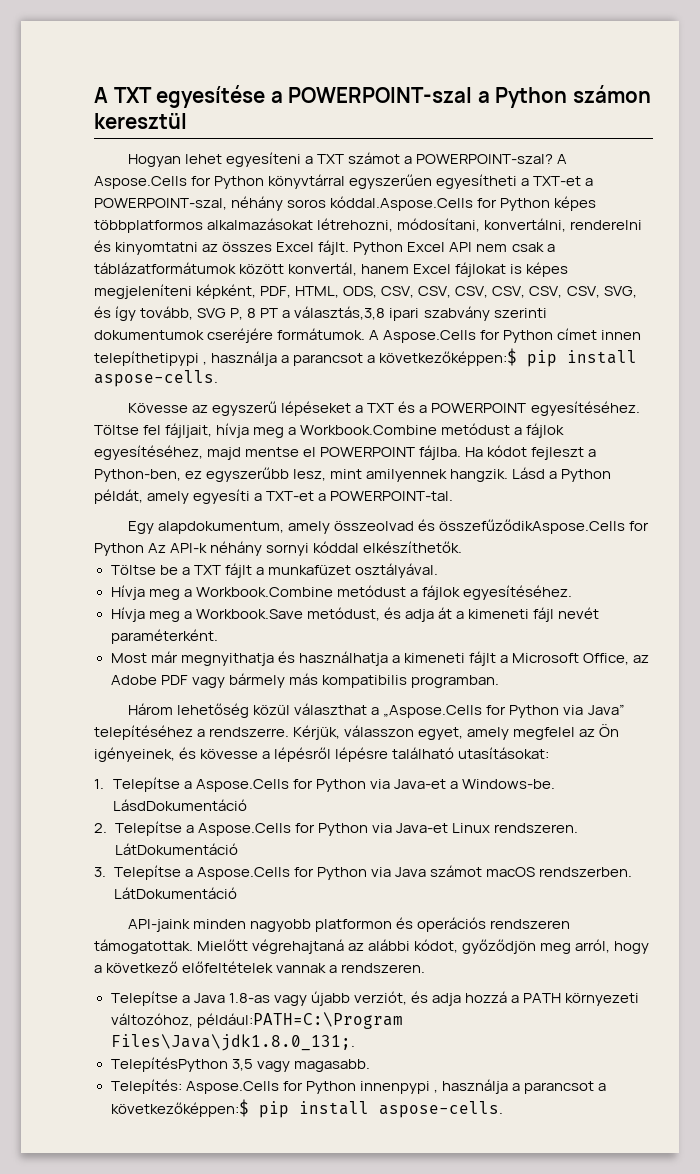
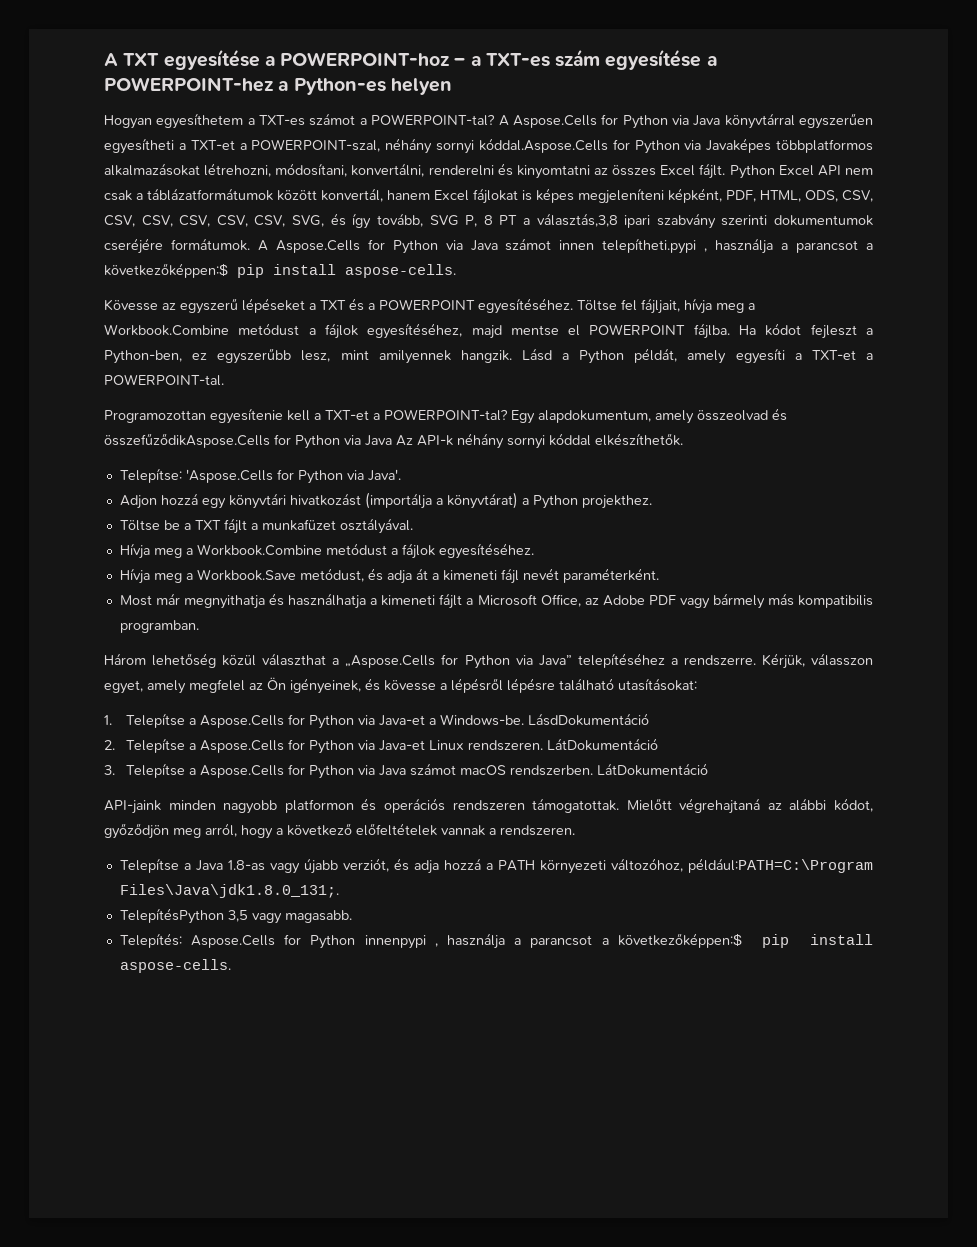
[288,85,651,108] [94,113,187,129] [128,152,345,167] POWERPOINT-szal a Python számon keresztül // Hogyan lehet egyesíteni a TXT -> [280,49,717,70] [104,77,452,95] [104,113,306,129] POWERPOINT-hoz – a TXT-es szám egyesítése a POWERPOINT-hez a Python-es helyen // Hogyan egyesíthetem a TXT-es
[416,154,568,164] [94,176,265,189] POWERPOINT-szal? A Aspose.Cells for Python -> [371,114,721,129] POWERPOINT-tal? A Aspose.Cells for Python via Java
[287,199,327,208] soros -> [436,140,474,154] sornyi
[554,196,597,211] képes -> [684,138,772,153] via Javaképes
[557,328,642,340] [94,351,199,366] címet innen telepíthetipypi -> [445,238,697,254] via Java számot innen telepítheti.pypi
(454, 496) none -> [104,408,508,424] Programozottan egyesítenie kell a TXT-et a POWERPOINT-tal?
(144, 549) none -> [344,435,392,446] via Java
(463, 547) none -> [119,468,401,484] [119,492,652,509] // Telepítse: 'Aspose.Cells for Python via Java'. // Adjon hozzá egy könyvtári hivatkozást (importálja a könyvtárat) a Python projekthez.

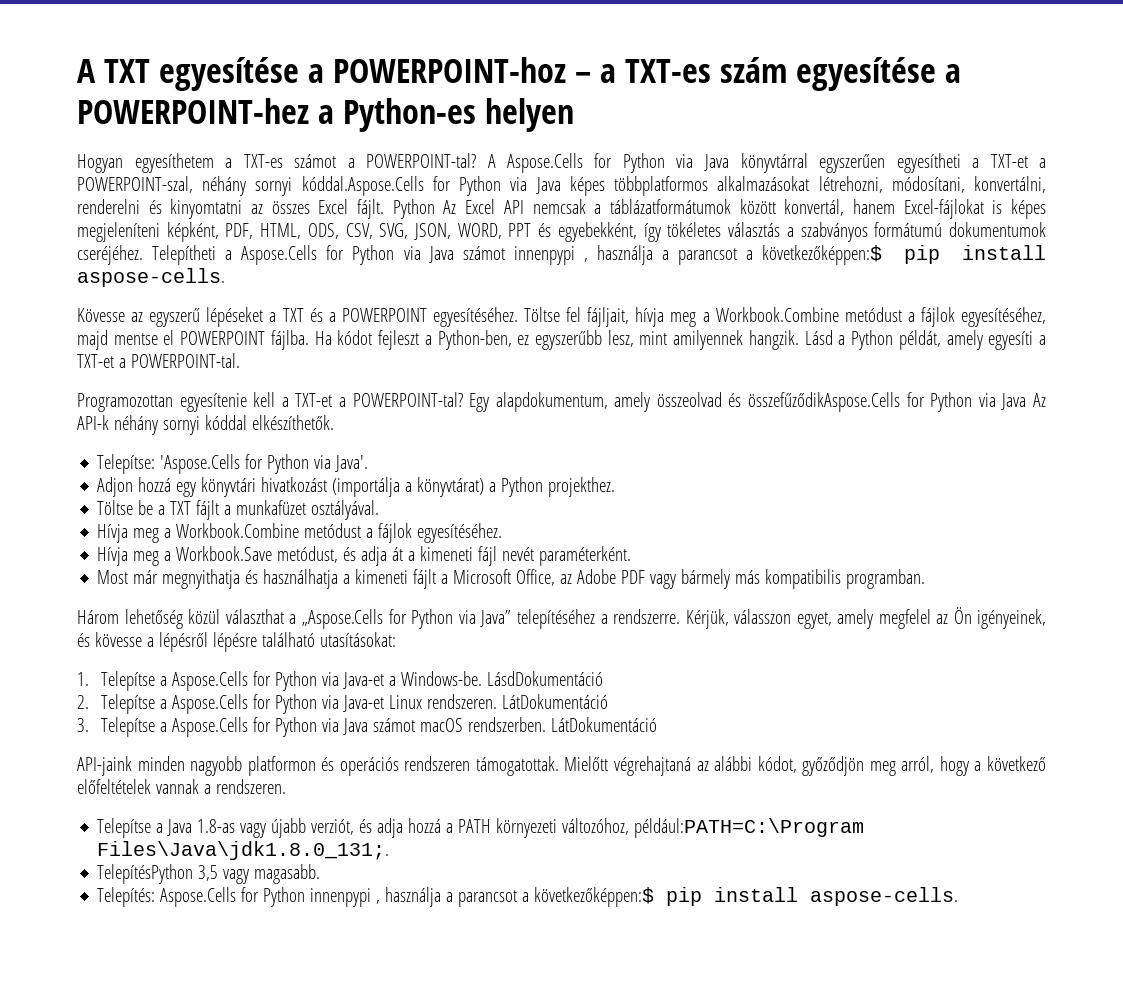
[706,138,772,153] Javaképes -> [535,176,605,196] Java képes
(775, 172) none -> [443,200,457,214] Az
[845,168,873,175] [104,190,132,201] nem csak -> [532,199,586,214] nemcsak
[434,188,518,204] Excel fájlokat -> [903,199,984,219] Excel-fájlokat
[104,213,873,229] [104,238,697,254] CSV, CSV, CSV, CSV, CSV, SVG, és így tovább, SVG P, 8 PT a választás,3,8 ipari szabvány szerinti dokumentumok cseréjére formátumok. A Aspose.Cells for Python via Java számot innen telepítheti.pypi -> [379,222,1047,242] [77,245,575,265] SVG, JSON, WORD, PPT és egyebekként, így tökéletes választás a szabványos formátumú dokumentumok cseréjéhez. Telepítheti a Aspose.Cells for Python via Java számot innenpypi

